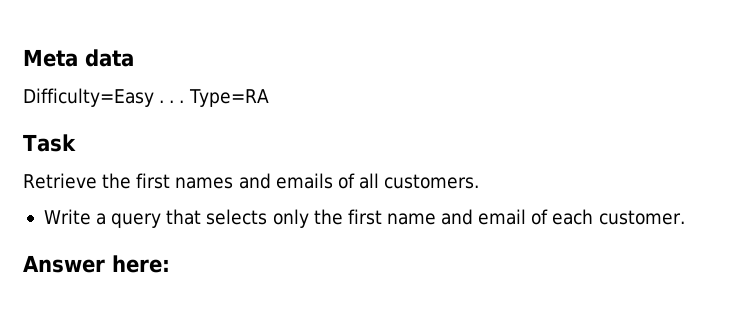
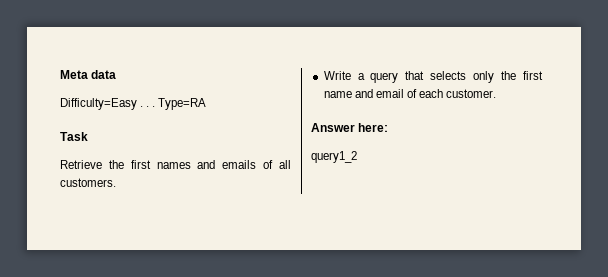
(170, 264) none -> [311,151,357,163] // query1_2

